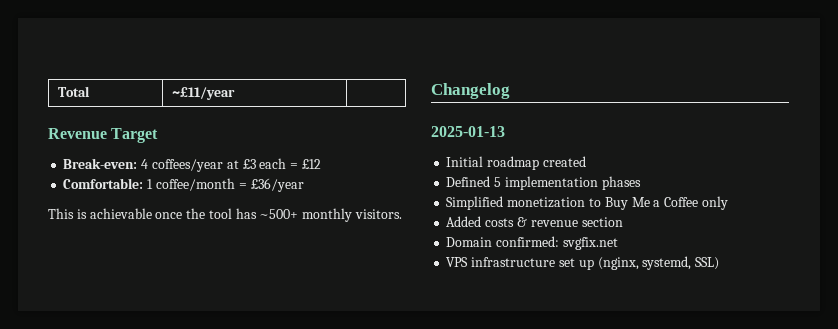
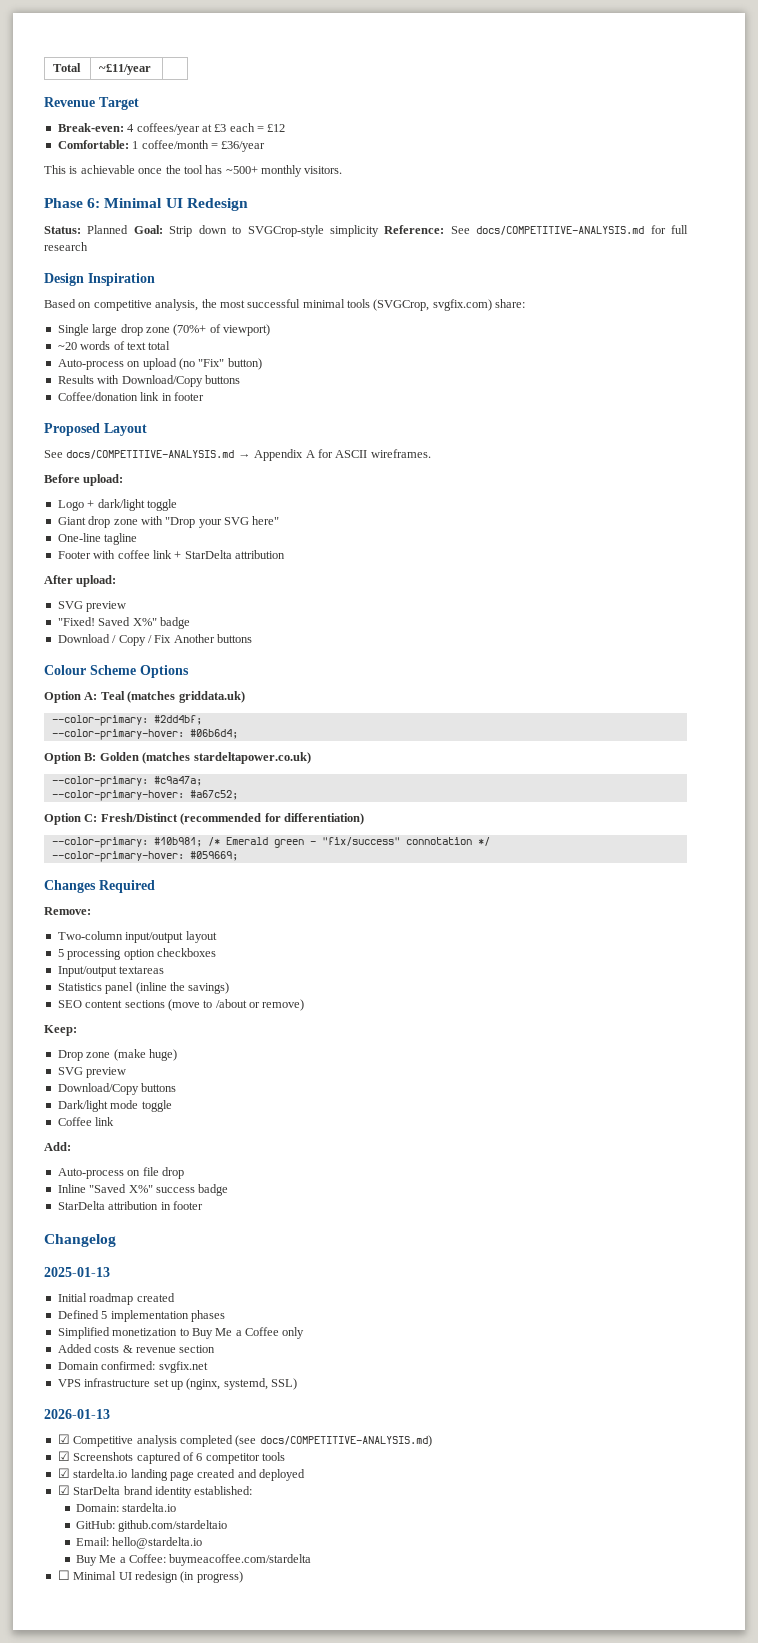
(403, 214) none -> [44,198,248,211] [44,225,688,237] [44,242,88,251] [44,273,155,286] [44,299,526,311] [57,324,270,336] [57,341,171,350] [57,358,262,370] [57,375,240,387] [57,392,204,401] [44,423,147,436] [44,449,431,461] [44,474,124,486] [57,499,177,511] [57,516,280,528] [57,533,138,545] [57,550,285,559] [44,575,117,587] [57,601,127,612] [57,617,190,629] [57,634,252,646] [44,665,189,678] [44,691,245,703] [51,715,202,726] [51,729,238,740] [44,752,311,764] [51,776,202,787] [51,790,238,801] [44,813,364,825] [51,837,490,848] [51,851,238,862] [44,880,155,893] [44,907,91,915] [57,931,217,943] [57,948,216,960] [57,966,165,977] [57,982,230,994] [57,999,305,1011] [44,1025,77,1036] [57,1049,177,1061] [57,1067,127,1078] [57,1083,177,1095] [57,1100,172,1112] [57,1117,115,1126] [44,1142,71,1151] [57,1167,184,1179] [57,1184,229,1196] [57,1201,203,1210] // Phase 6: Minimal UI Redesign // Status: Planned Goal: Strip down to SVGCrop-style simplicity Reference: See docs/COMPETITIVE-ANALYSIS.md for full research // Design Inspiration // Based on competitive analysis, the most successful minimal tools (SVGCrop, svgfix.com) share: // Single large drop zone (70%+ of viewport) // ~20 words of text total // Auto-process on upload (no "Fix" button) // Results with Download/Copy buttons // Coffee/donation link in footer // Proposed Layout // See docs/COMPETITIVE-ANALYSIS.md → Appendix A for ASCII wireframes. // Before upload: // Logo + dark/light toggle // Giant drop zone with "Drop your SVG here" // One-line tagline // Footer with coffee link + StarDelta attribution // After upload: // SVG preview // "Fixed! Saved X%" badge // Download / Copy / Fix Another buttons // Colour Scheme Options // Option A: Teal (matches griddata.uk) // --color-primary: #2dd4bf; // --color-primary-hover: #06b6d4; // Option B: Golden (matches stardeltapower.co.uk) // --color-primary: #c9a47a; // --color-primary-hover: #a67c52; // Option C: Fresh/Distinct (recommended for differentiation) // --color-primary: #10b981; /* Emerald green - "fix/success" connotation */ // --color-primary-hover: #059669; // Changes Required // Remove: // Two-column input/output layout // 5 processing option checkboxes // Input/output textareas // Statistics panel (inline the savings) // SEO content sections (move to /about or remove) // Keep: // Drop zone (make huge) // SVG preview // Download/Copy buttons // Dark/light mode toggle // Coffee link // Add: // Auto-process on file drop // Inline "Saved X%" success badge // StarDelta attribution in footer
(720, 263) none -> [44,1409,110,1419] [57,1434,432,1447] [57,1451,285,1464] [57,1468,305,1481] [57,1485,253,1498] [75,1503,177,1512] [75,1520,228,1532] [75,1537,203,1549] [75,1554,312,1566] [57,1570,243,1583] // 2026-01-13 // ☑ Competitive analysis completed (see docs/COMPETITIVE-ANALYSIS.md) // ☑ Screenshots captured of 6 competitor tools // ☑ stardelta.io landing page created and deployed // ☑ StarDelta brand identity established: // Domain: stardelta.io // GitHub: github.com/stardeltaio // Email: hello@stardelta.io // Buy Me a Coffee: buymeacoffee.com/stardelta // ☐ Minimal UI redesign (in progress)

